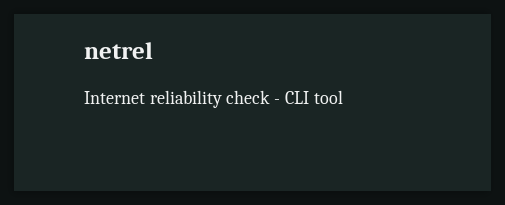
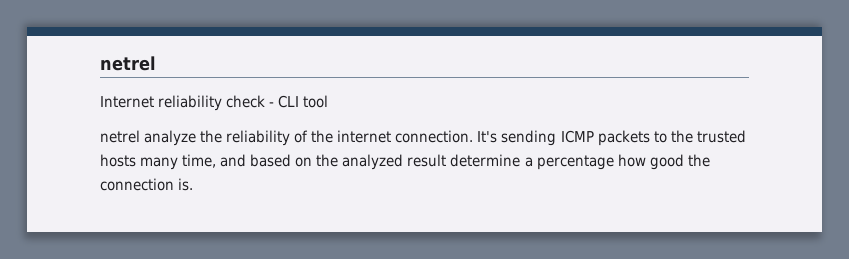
(343, 97) none -> [100,130,746,146] [100,154,710,170] [100,178,194,191] // netrel analyze the reliability of the internet connection. It's sending ICMP packets to the trusted hosts many time, and based on the analyzed result determine a percentage how good the connection is.

